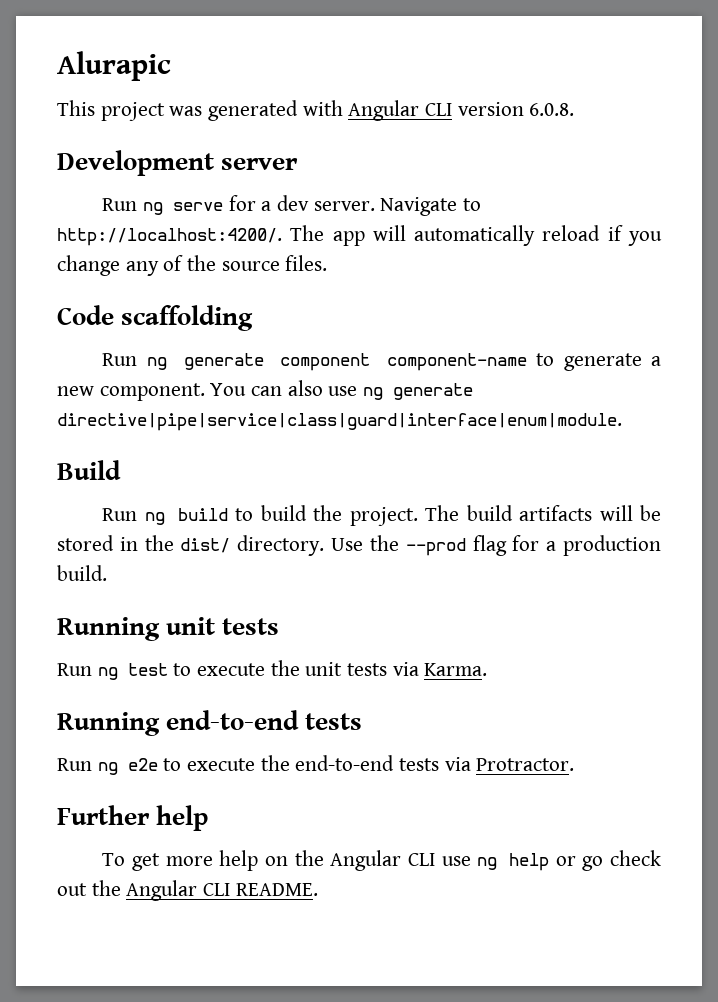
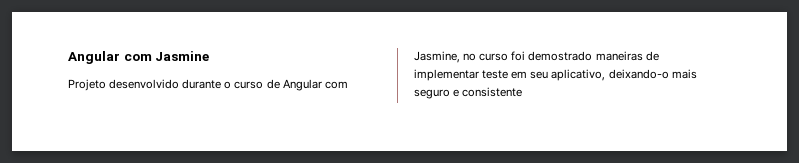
[57,51,171,81] [57,100,575,121] [57,150,299,176] [102,195,482,216] [57,225,662,246] [57,255,328,276] [57,305,254,331] [102,353,661,371] [57,380,474,401] [57,413,622,431] [57,460,121,480] [102,505,661,526] [57,535,661,556] [57,565,107,581] [57,617,280,641] [57,660,488,680] [57,710,363,736] [57,755,575,775] [57,805,209,831] [102,850,662,871] [57,880,318,901] Alurapic // This project was generated with Angular CLI version 6.0.8. // Development server // Run ng serve for a dev server. Navigate to http://localhost:4200/. The app will automatically reload if you change any of the source files. // Code scaffolding // Run ng generate component component-name to generate a new component. You can also use ng generate directive|pipe|service|class|guard|interface|enum|module. // Build // Run ng build to build the project. The build artifacts will be stored in the dist/ directory. Use the --prod flag for a production build. // Running unit tests // Run ng test to execute the unit tests via Karma. // Running end-to-end tests // Run ng e2e to execute the end-to-end tests via Protractor. // Further help // To get more help on the Angular CLI use ng help or go check out the Angular CLI README. -> [68,51,210,64] [68,79,348,91] [414,51,659,63] [414,69,697,81] [414,87,523,99] Angular com Jasmine // Projeto desenvolvido durante o curso de Angular com Jasmine, no curso foi demostrado maneiras de implementar teste em seu aplicativo, deixando-o mais seguro e consistente

